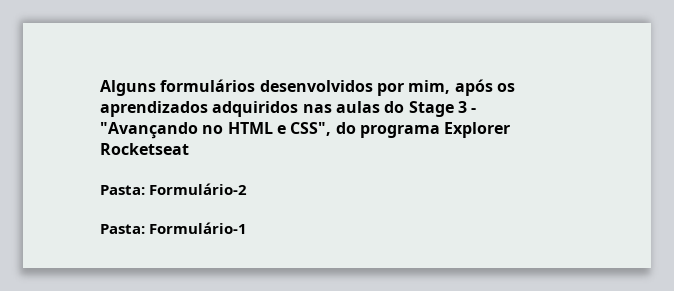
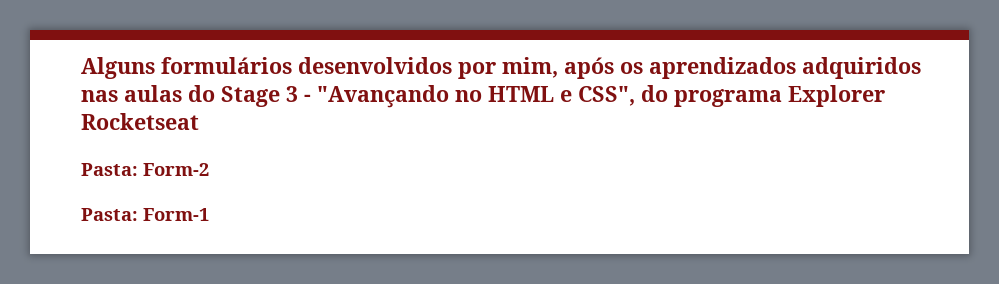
[149,183,248,195] [100,222,248,234] Formulário-2 // Pasta: Formulário-1 -> [143,163,209,176] [81,208,209,221] Form-2 // Pasta: Form-1

